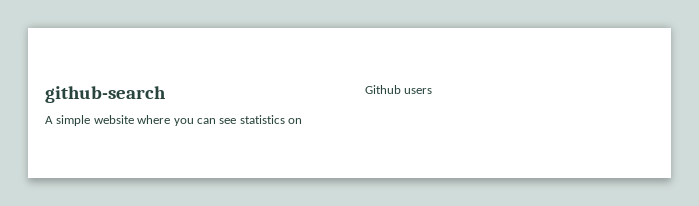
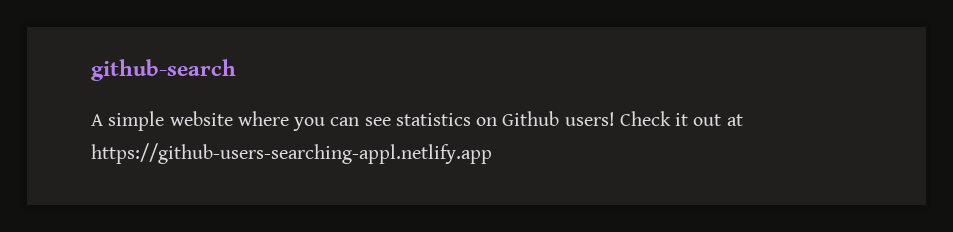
[404,88,433,94] users -> [564,111,743,126] [91,143,492,164] users! Check it out at https://github-users-searching-appl.netlify.app

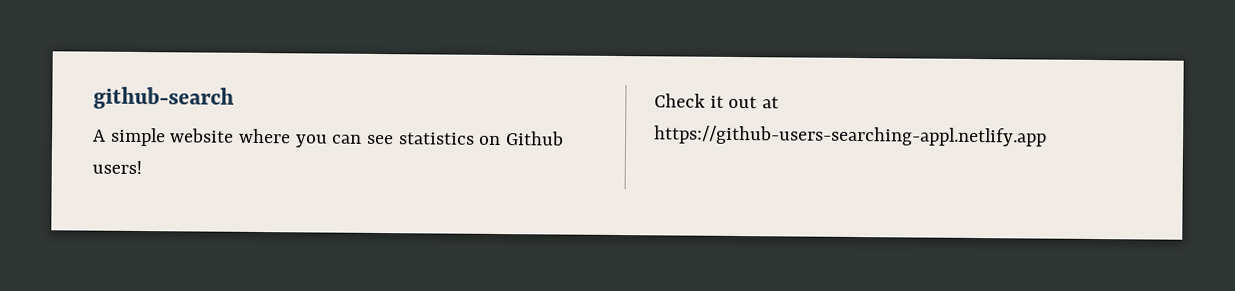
(615, 119) none -> (142, 167) //

